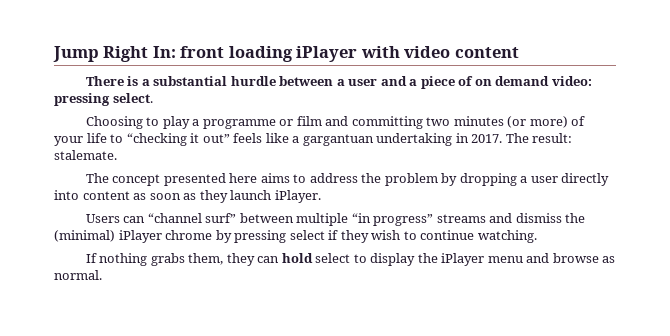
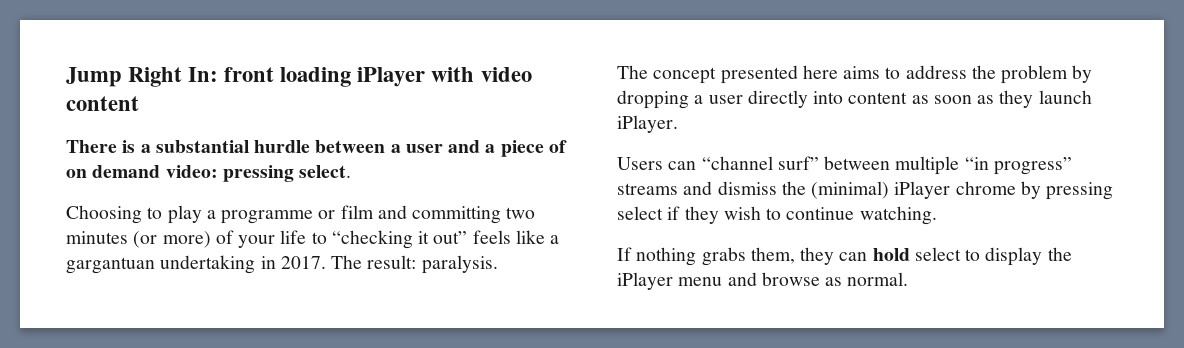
[54,150,117,160] stalemate. -> [421,255,498,274] paralysis.

